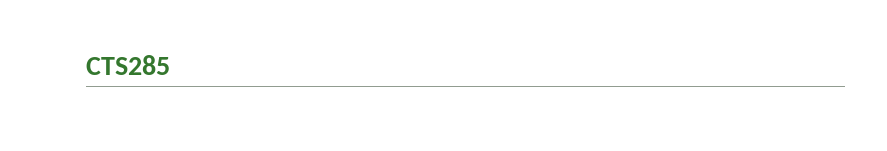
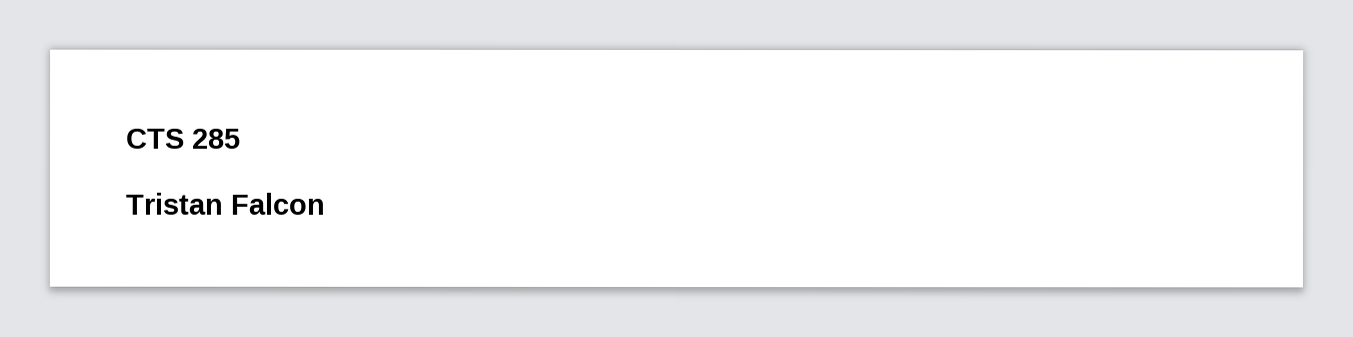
[86,55,170,75] CTS285 -> [126,128,241,149] [125,192,325,215] CTS 285 // Tristan Falcon

